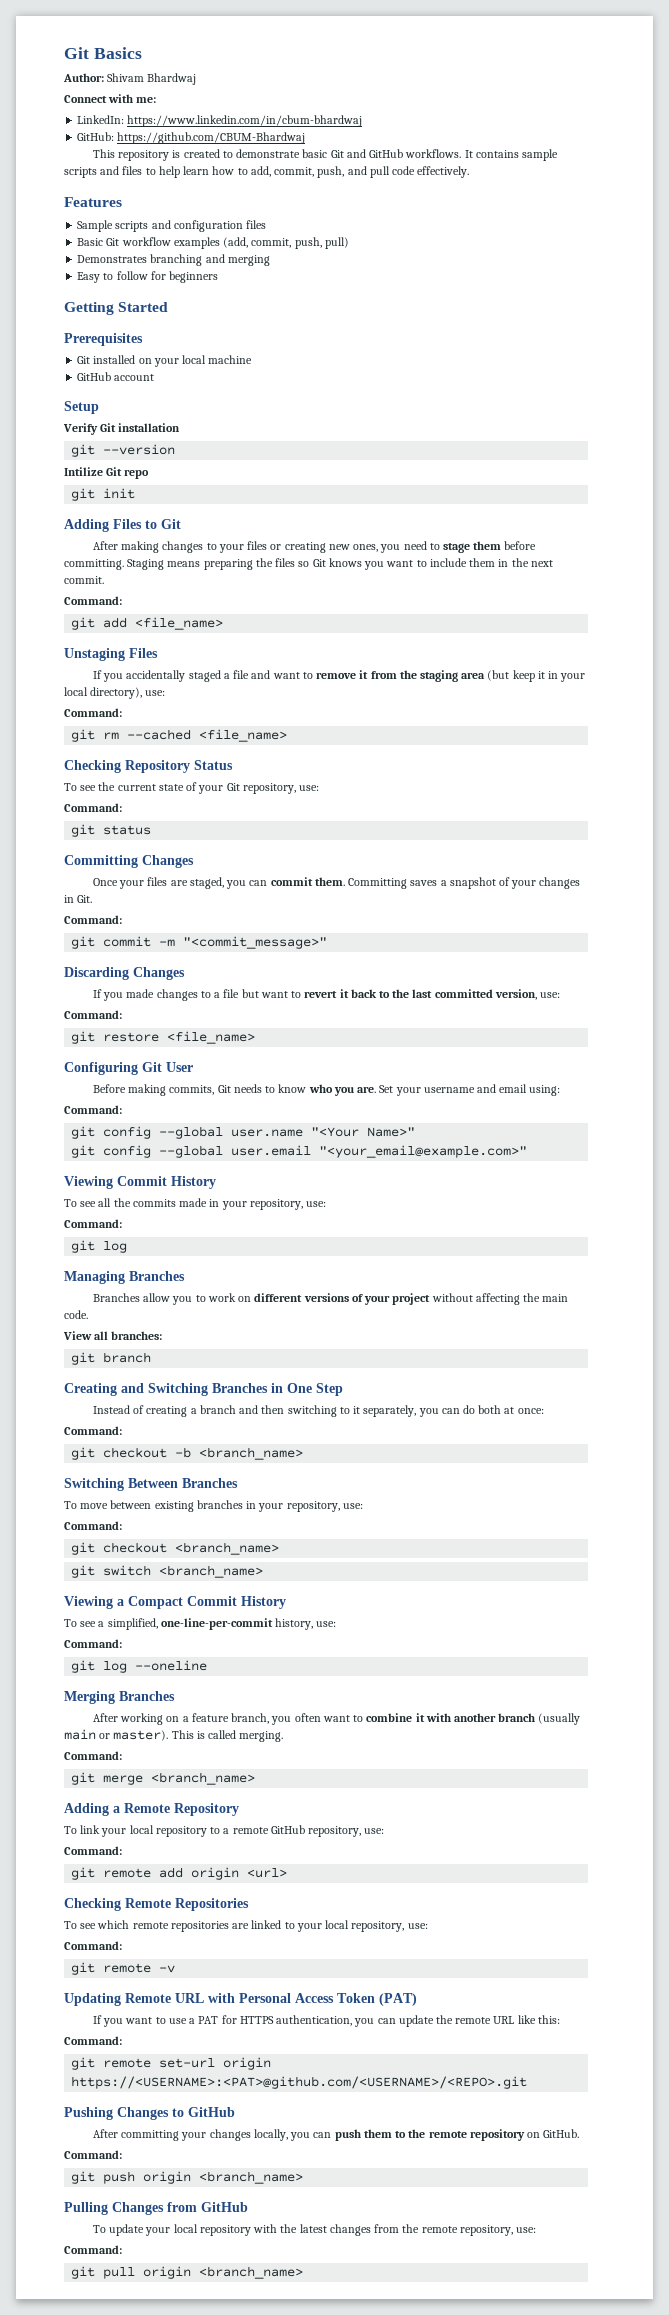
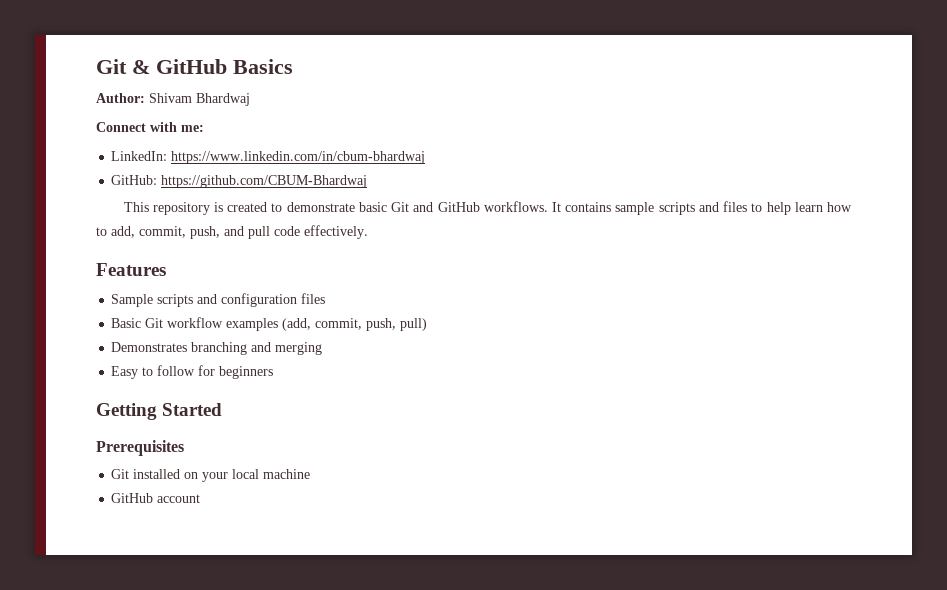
[64,47,89,59] Git -> [96,59,227,74] Git & GitHub
[64,401,99,414] [63,423,181,435] [71,444,176,457] [64,467,150,479] [71,488,136,501] [64,519,181,532] [92,541,537,553] [64,558,553,570] [64,576,104,584] [64,596,122,605] [71,617,224,630] [64,648,158,661] [92,670,586,682] [64,687,166,699] [64,708,122,717] [71,729,288,742] [64,760,233,773] [64,782,320,794] [64,803,122,812] [71,824,152,837] [64,855,194,868] [92,877,581,889] [64,895,93,903] [64,915,122,924] [71,936,328,949] [64,967,185,980] [92,989,561,1001] [64,1010,122,1019] [71,1031,256,1044] [64,1062,193,1075] [92,1084,561,1096] [64,1105,122,1114] [71,1126,416,1139] [71,1145,528,1158] [64,1176,216,1189] [64,1198,327,1210] [64,1219,122,1228] [71,1240,128,1253] [64,1271,185,1284] [92,1293,569,1305] [64,1310,88,1319] [63,1331,163,1340] [71,1352,152,1365] [64,1383,343,1396] [92,1405,544,1417] [64,1426,122,1435] [71,1447,304,1460] [64,1478,238,1491] [64,1500,363,1512] [64,1521,122,1530] [71,1542,280,1555] [71,1565,264,1578] [64,1596,286,1609] [64,1618,337,1630] [64,1639,122,1648] [71,1660,208,1673] [64,1691,175,1704] [92,1713,581,1725] [64,1729,284,1742] [64,1751,122,1760] [71,1772,256,1785] [64,1803,239,1816] [64,1825,385,1837] [64,1846,122,1855] [71,1867,288,1880] [64,1898,249,1911] [64,1920,428,1932] [64,1941,122,1950] [71,1962,176,1975] [64,1993,417,2006] [92,2015,560,2027] [64,2036,122,2045] [71,2057,272,2070] [71,2076,528,2089] [64,2107,235,2120] [92,2129,580,2141] [64,2150,122,2159] [71,2171,304,2184] [64,2202,248,2215] [92,2224,536,2236] [64,2245,122,2254] [71,2266,304,2279] // Setup // Verify Git installation // git --version // Intilize Git repo // git init // Adding Files to Git // After making changes to your files or creating new ones, you need to stage them before committing. Staging means preparing the files so Git knows you want to include them in the next commit. // Command: // git add <file_name> // Unstaging Files // If you accidentally staged a file and want to remove it from the staging area (but keep it in your local directory), use: // Command: // git rm --cached <file_name> // Checking Repository Status // To see the current state of your Git repository, use: // Command: // git status // Committing Changes // Once your files are staged, you can commit them. Committing saves a snapshot of your changes in Git. // Command: // git commit -m "<commit_message>" // Discarding Changes // If you made changes to a file but want to revert it back to the last committed version, use: // Command: // git restore <file_name> // Configuring Git User // Before making commits, Git needs to know who you are. Set your username and email using: // Command: // git config --global user.name "<Your Name>" // git config --global user.email "<your_email@example.com>" // Viewing Commit History // To see all the commits made in your repository, use: // Command: // git log // Managing Branches // Branches allow you to work on different versions of your project without affecting the main code. // View all branches: // git branch // Creating and Switching Branches in One Step // Instead of creating a branch and then switching to it separately, you can do both at once: // Command: // git checkout -b <branch_name> // Switching Between Branches // To move between existing branches in your repository, use: // Command: // git checkout <branch_name> // git switch <branch_name> // Viewing a Compact Commit History // To see a simplified, one-line-per-commit history, use: // Command: // git log --oneline // Merging Branches // After working on a feature branch, you often want to combine it with another branch (usually main or master). This is called merging. // Command: // git merge <branch_name> // Adding a Remote Repository // To link your local repository to a remote GitHub repository, use: // Command: // git remote add origin <url> // Checking Remote Repositories // To see which remote repositories are linked to your local repository, use: // Command: // git remote -v // Updating Remote URL with Personal Access Token (PAT) // If you want to use a PAT for HTTPS authentication, you can update the remote URL like this: // Command: // git remote set-url origin https://<USERNAME>:<PAT>@github.com/<USERNAME>/<REPO>.git // Pushing Changes to GitHub // After committing your changes locally, you can push them to the remote repository on GitHub. // Command: // git push origin <branch_name> // Pulling Changes from GitHub // To update your local repository with the latest changes from the remote repository, use: // Command: // git pull origin <branch_name> -> (201, 498) none

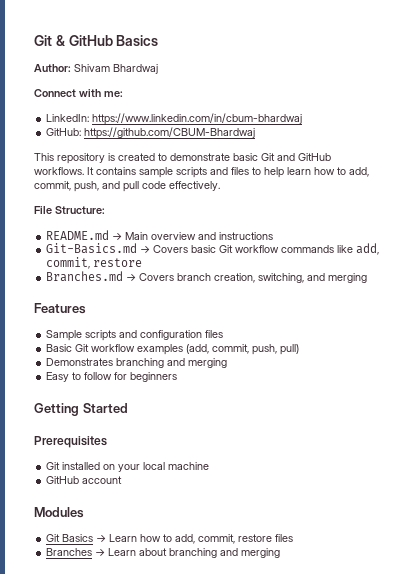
(368, 232) none -> [34,206,105,214] [46,230,274,240] [46,243,380,255] [46,257,143,269] [46,271,368,283] // File Structure: // README.md → Main overview and instructions // Git-Basics.md → Covers basic Git workflow commands like add, commit, restore // Branches.md → Covers branch creation, switching, and merging
(201, 498) none -> [34,507,84,518] [46,534,294,544] [46,548,281,558] // Modules // Git Basics → Learn how to add, commit, restore files // Branches → Learn about branching and merging

